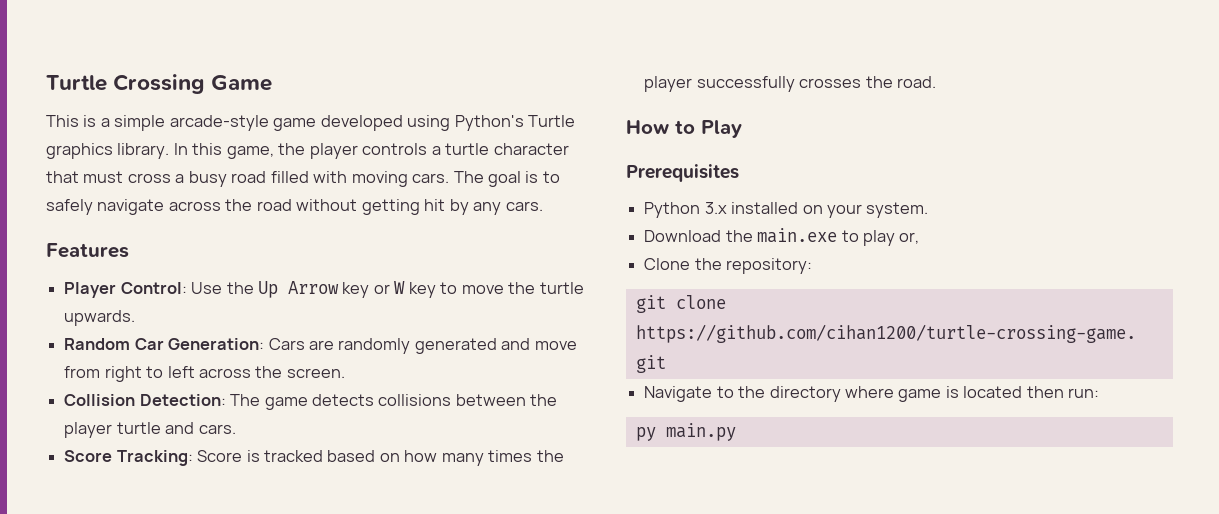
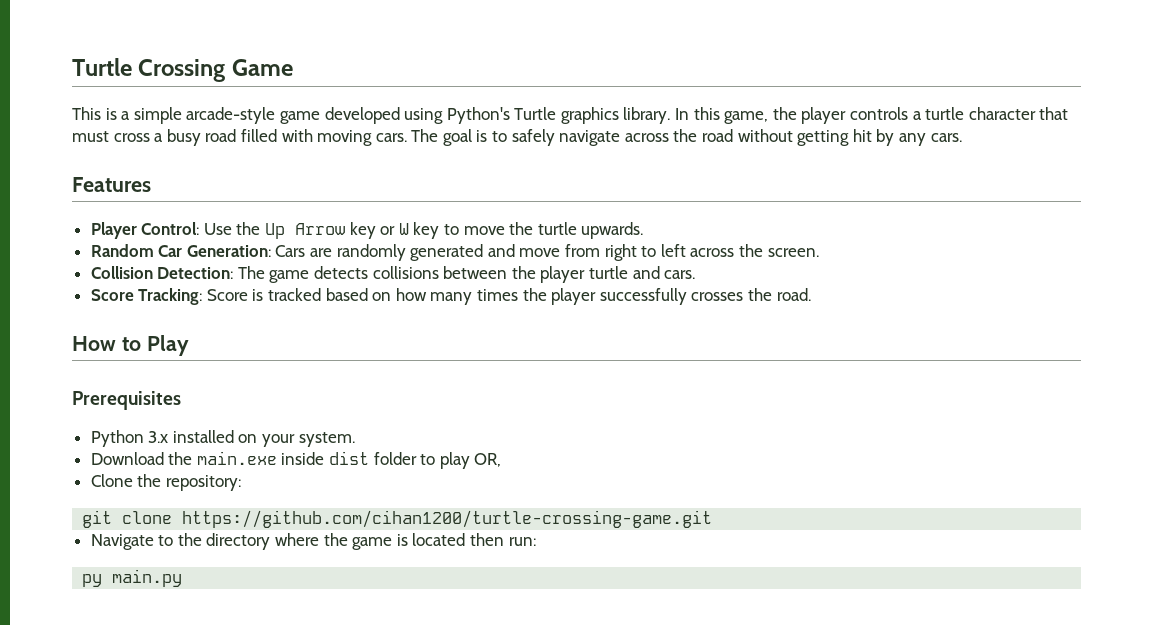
(838, 235) none -> [281,451,417,465] inside dist folder
[899,232,920,244] or, -> [474,453,502,467] OR,
(894, 392) none -> [323,533,348,546] the

